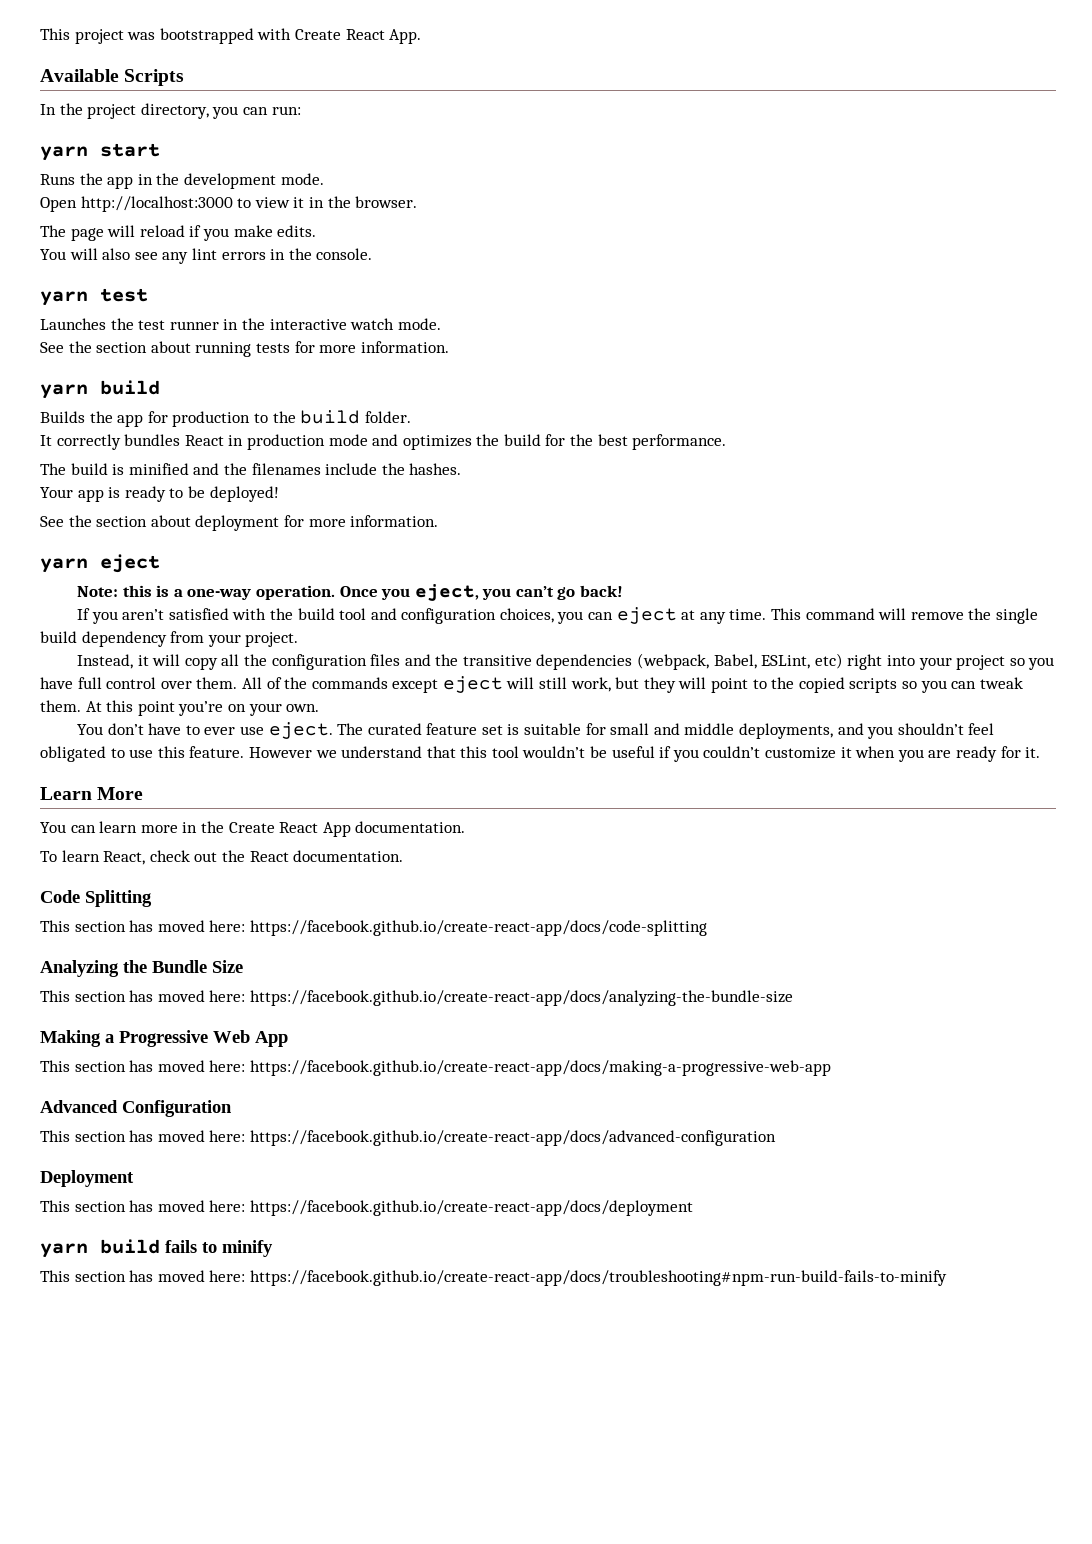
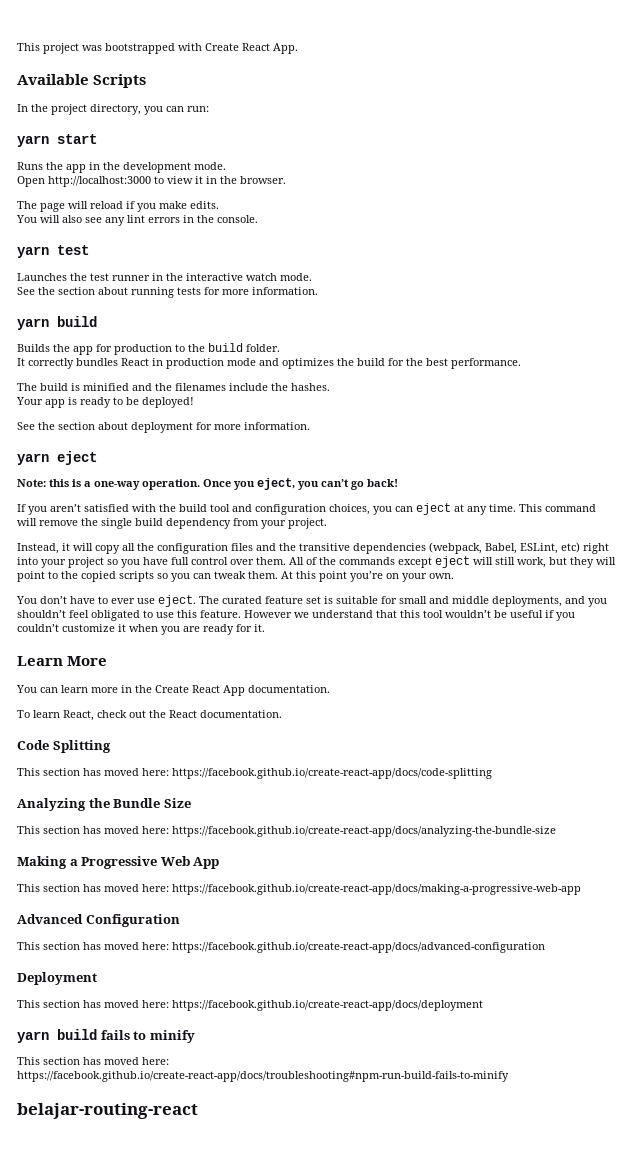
(947, 1278) none -> [17,1103,198,1119] // belajar-routing-react

